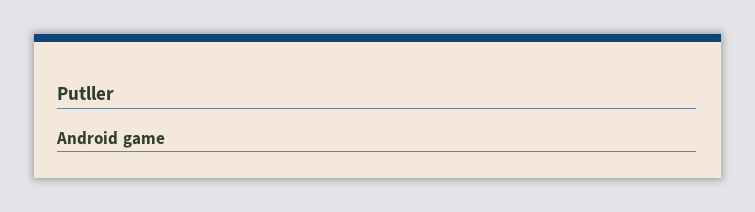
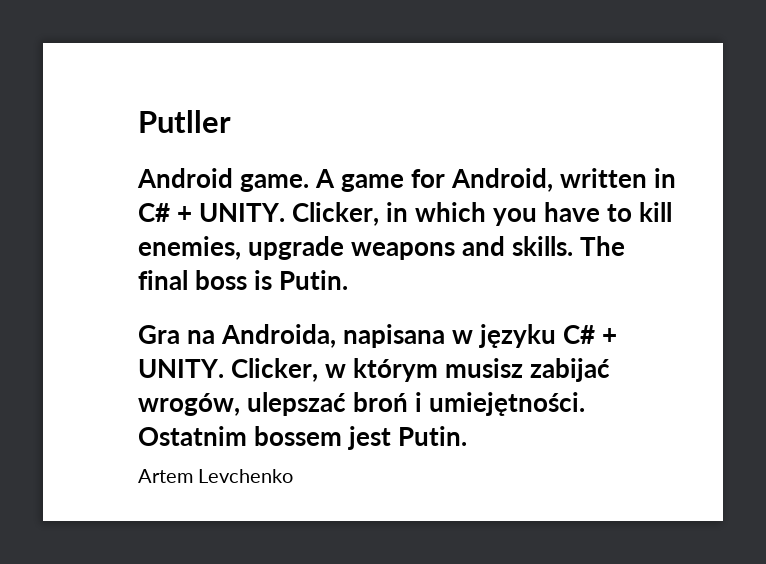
[122,135,165,148] game -> [240,168,677,192] [138,202,673,226] [138,236,626,260] [138,270,349,290] [138,324,618,348] [138,358,611,382] [138,392,586,416] [138,426,468,450] [138,469,294,483] game. A game for Android, written in C# + UNITY. Clicker, in which you have to kill enemies, upgrade weapons and skills. The final boss is Putin. // Gra na Androida, napisana w języku C# + UNITY. Clicker, w którym musisz zabijać wrogów, ulepszać broń i umiejętności. Ostatnim bossem jest Putin. // Artem Levchenko

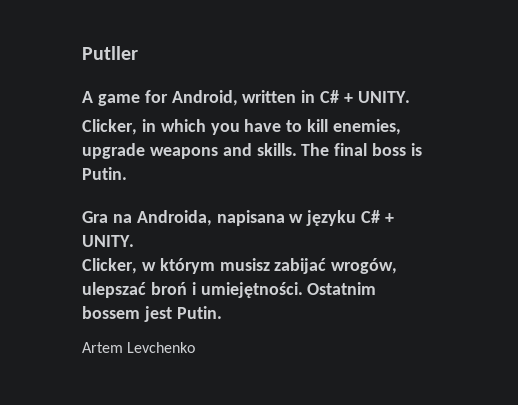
[137,168,310,192] Android game. -> (138, 53) none
(286, 212) none -> (410, 97) //
(224, 368) none -> (134, 241) //

